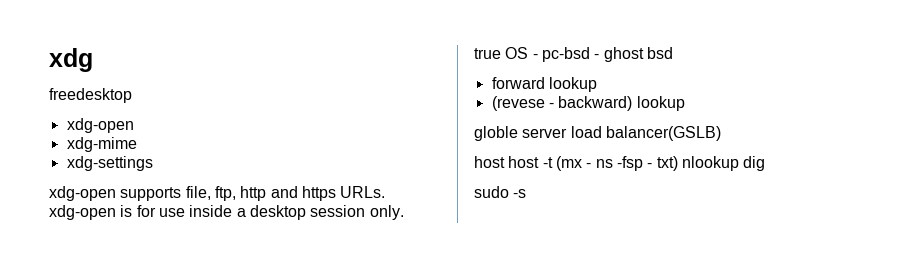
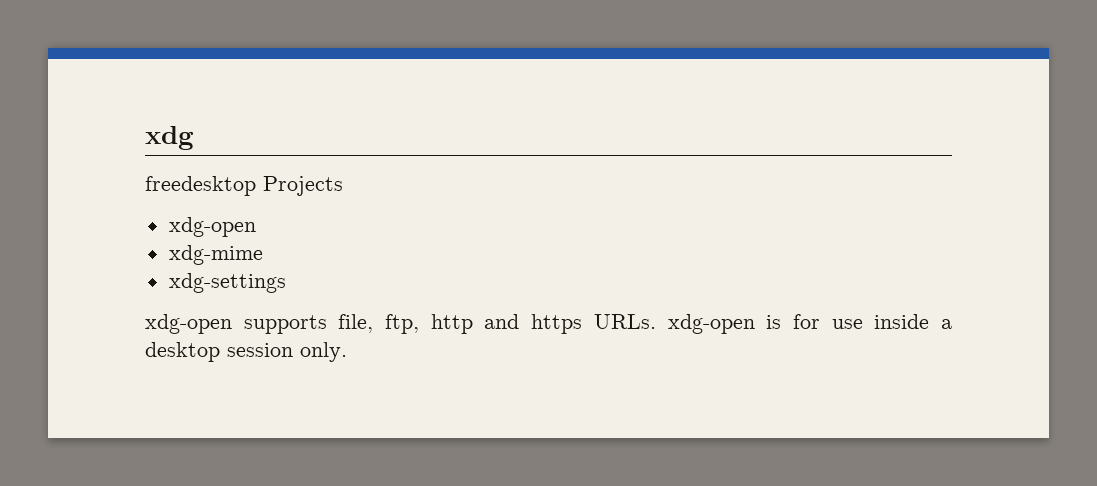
(132, 95) none -> [263,176,343,196] Projects
[474,47,673,62] [491,77,597,92] [491,96,685,111] [474,126,721,141] [474,156,766,171] [474,186,527,198] // true OS - pc-bsd - ghost bsd // forward lookup // (revese - backward) lookup // globle server load balancer(GSLB) // host host -t (mx - ns -fsp - txt) nlookup dig // sudo -s -> (347, 352) none

